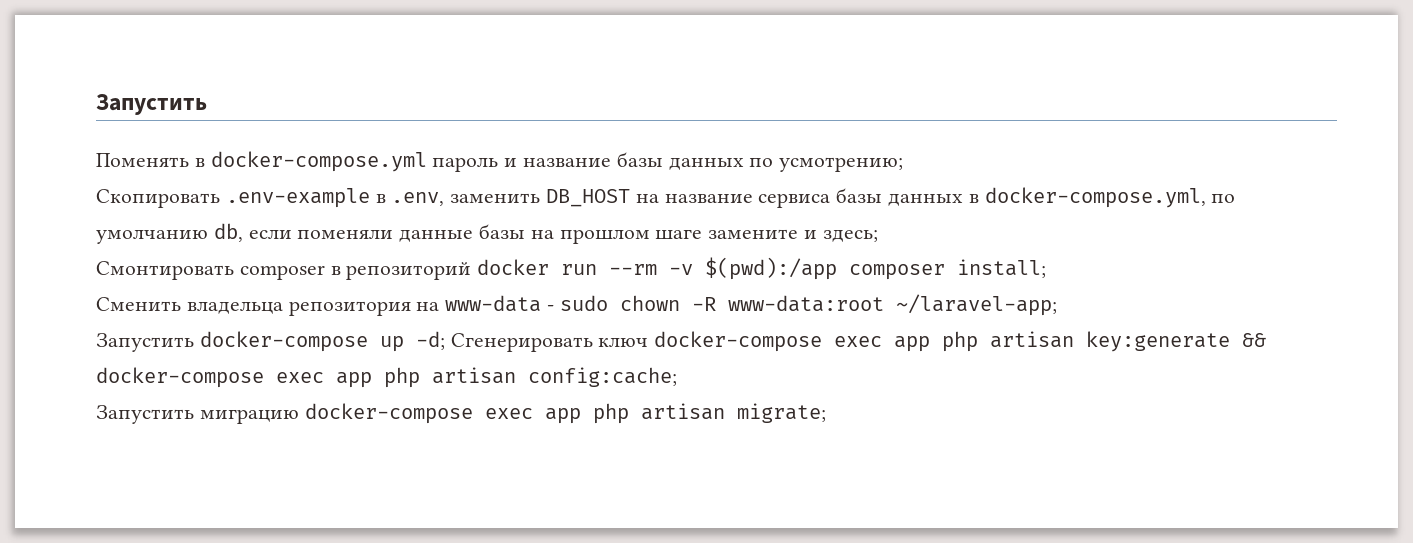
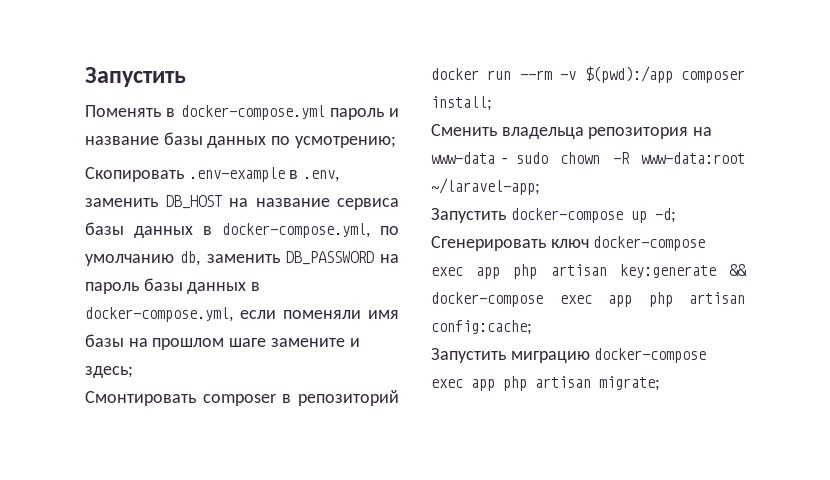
(243, 232) none -> [206,251,399,265] [85,278,261,294] [85,307,233,322] заменить DB_PASSWORD на пароль базы данных в docker-compose.yml,
[399,229,474,242] данные -> [368,310,399,319] имя

